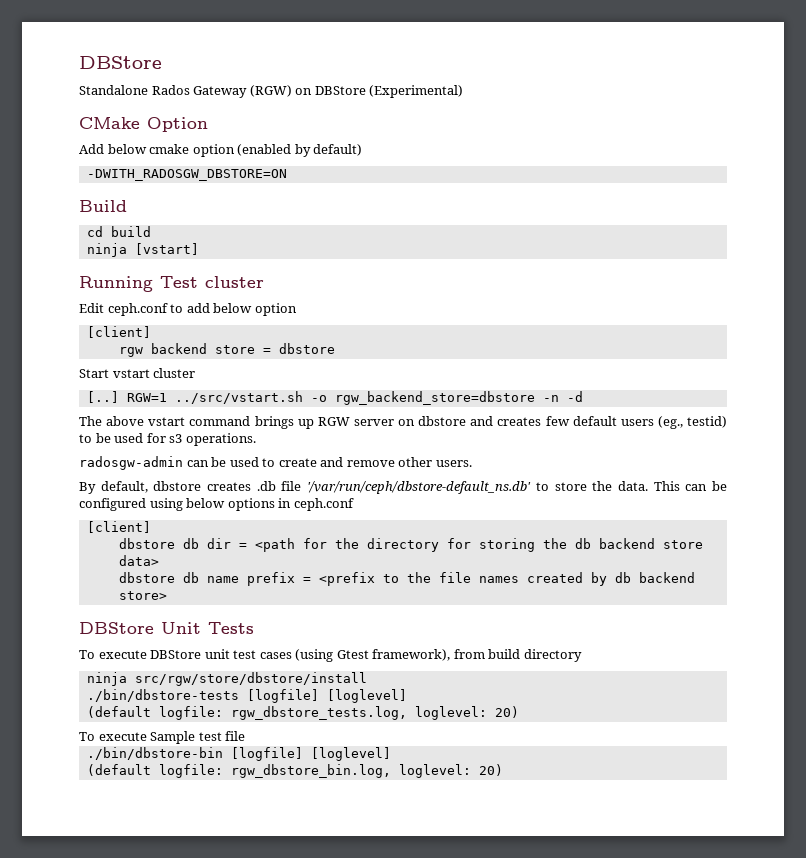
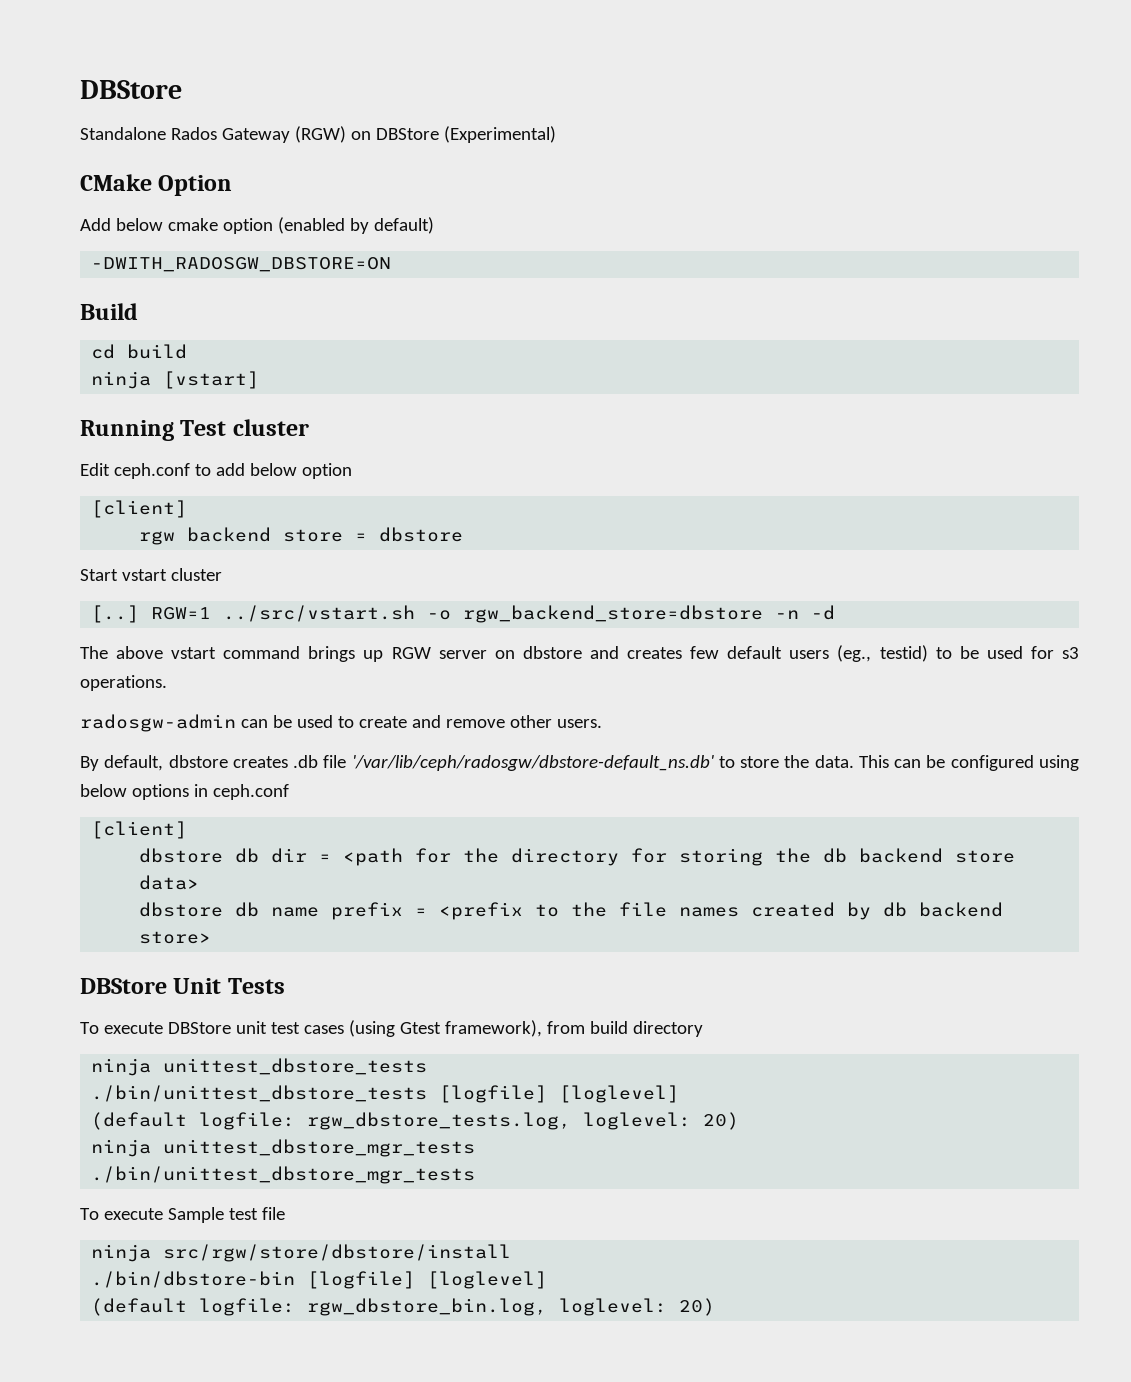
[307,481,532,494] '/var/run/ceph/dbstore-default_ns.db' -> [351,755,714,771] '/var/lib/ceph/radosgw/dbstore-default_ns.db'
[134,672,367,686] [86,689,239,702] src/rgw/store/dbstore/install // ./bin/dbstore-tests -> [163,1058,428,1075] [91,1085,428,1102] unittest_dbstore_tests // ./bin/unittest_dbstore_tests
(519, 712) none -> [91,1139,476,1157] [91,1166,476,1184] // ninja unittest_dbstore_mgr_tests // ./bin/unittest_dbstore_mgr_tests
(246, 736) none -> [91,1244,512,1262] // ninja src/rgw/store/dbstore/install

